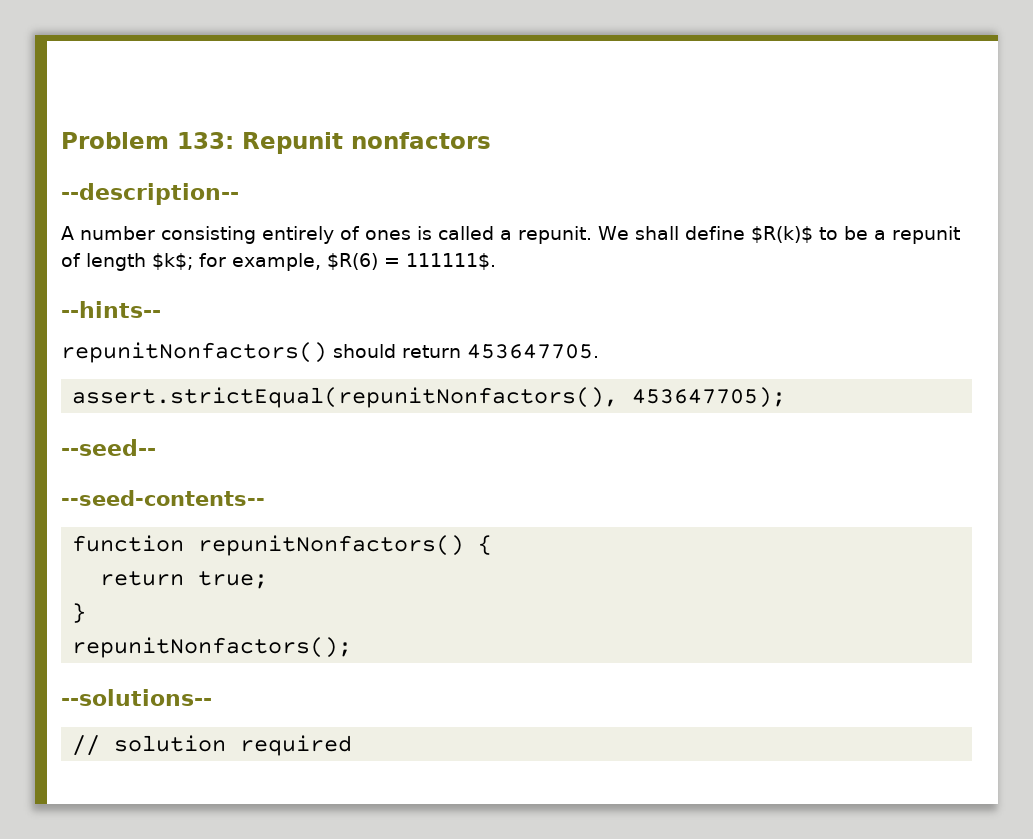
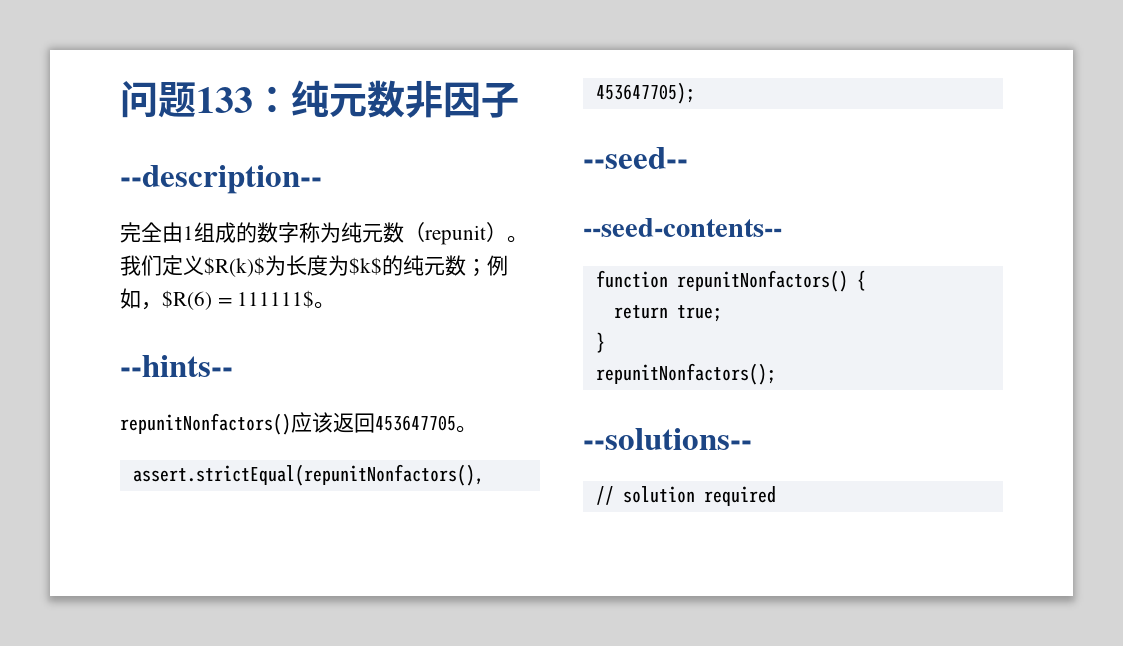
[61,132,491,154] [61,183,239,205] [61,226,960,244] [61,253,321,271] Problem 133: Repunit nonfactors // --description-- // A number consisting entirely of ones is called a repunit. We shall define $R(k)$ to be a repunit of length $k$; for example, -> [120,80,519,118] [120,165,322,194] [120,222,528,245] [120,255,508,277] [120,288,162,310] 问题133：纯元数非因子 // --description-- // 完全由1组成的数字称为纯元数（repunit）。我们定义$R(k)$为长度为$k$的纯元数；例如，
[406,253,496,270] 111111$. -> [237,290,336,309] 111111$。
[333,344,599,359] should return 453647705. -> [291,412,477,433] 应该返回453647705。

